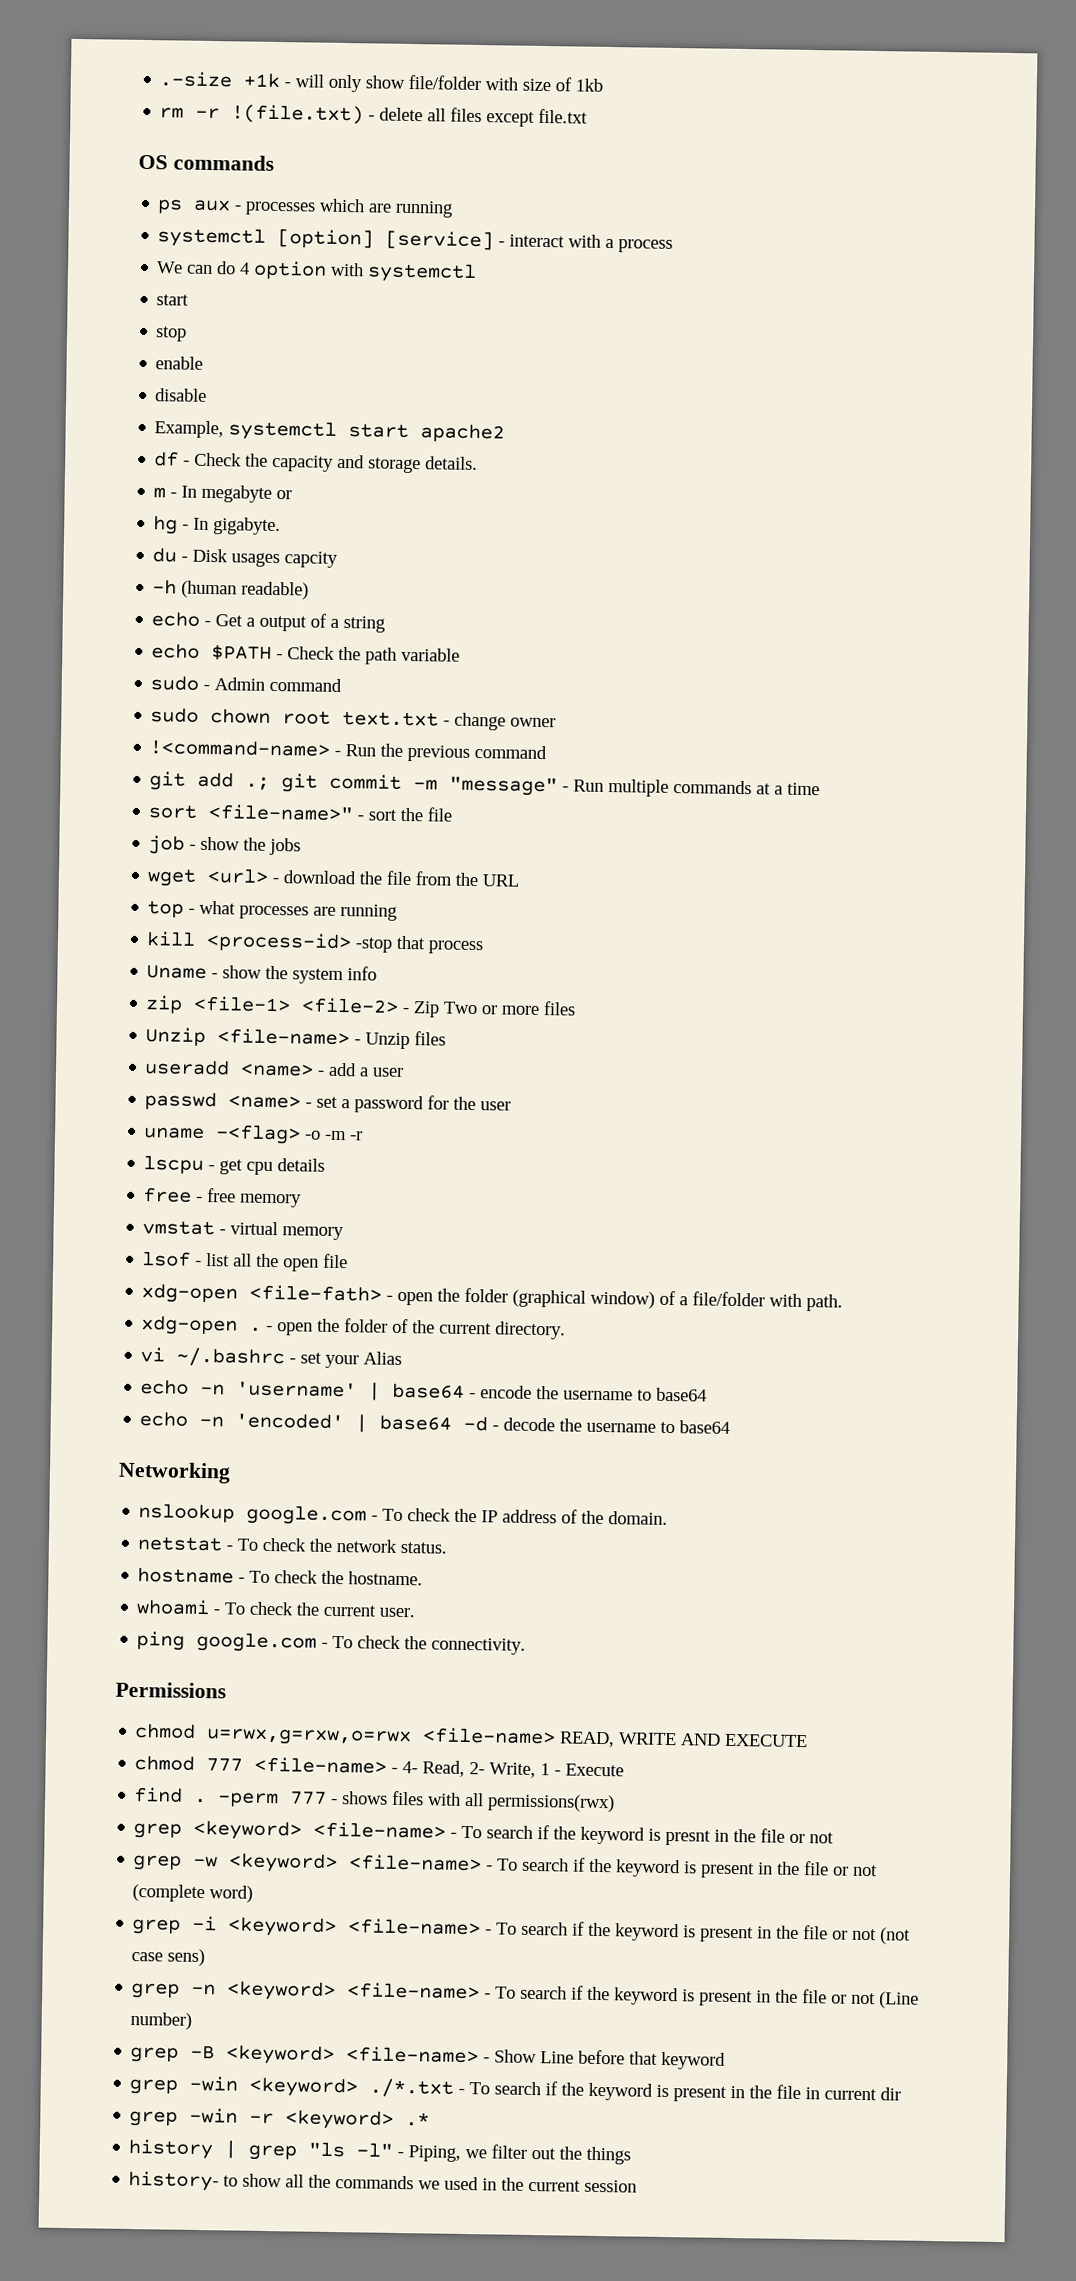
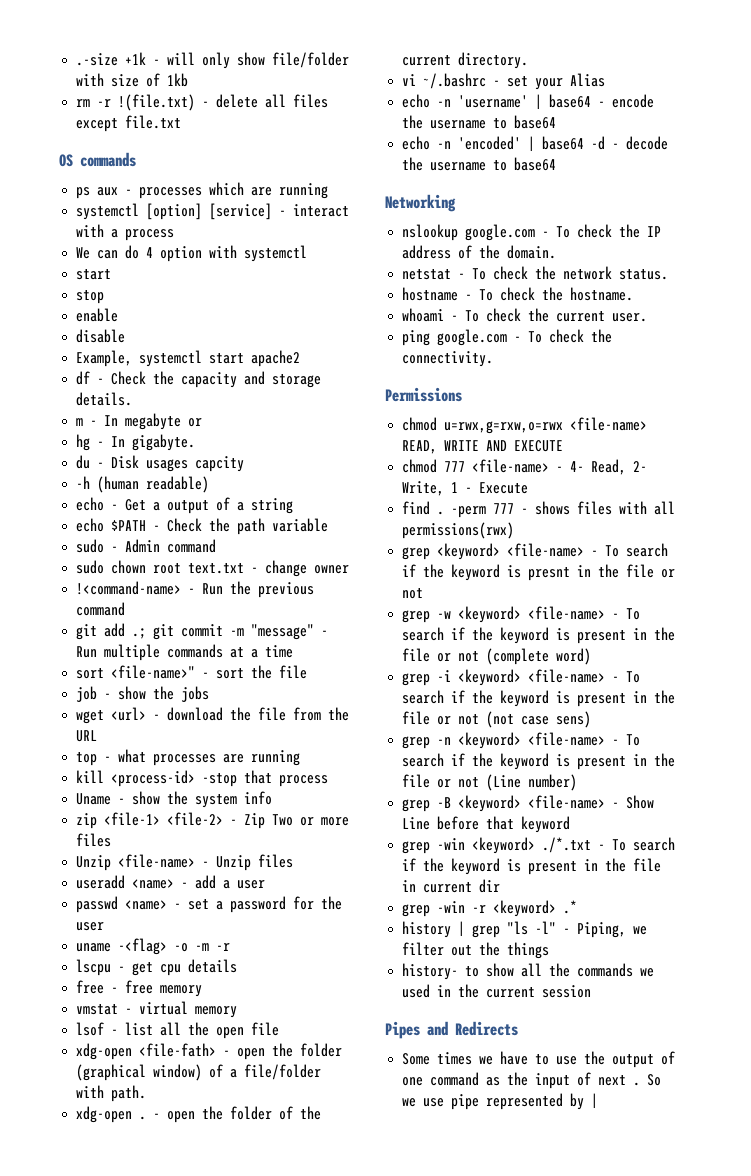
(638, 2186) none -> [385,1021,518,1039] [402,1051,676,1068] [402,1072,662,1089] [402,1093,599,1110] // Pipes and Redirects // Some times we have to use the output of one command as the input of next . So we use pipe represented by |

